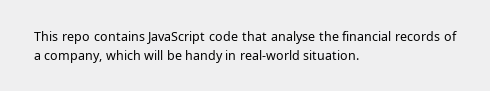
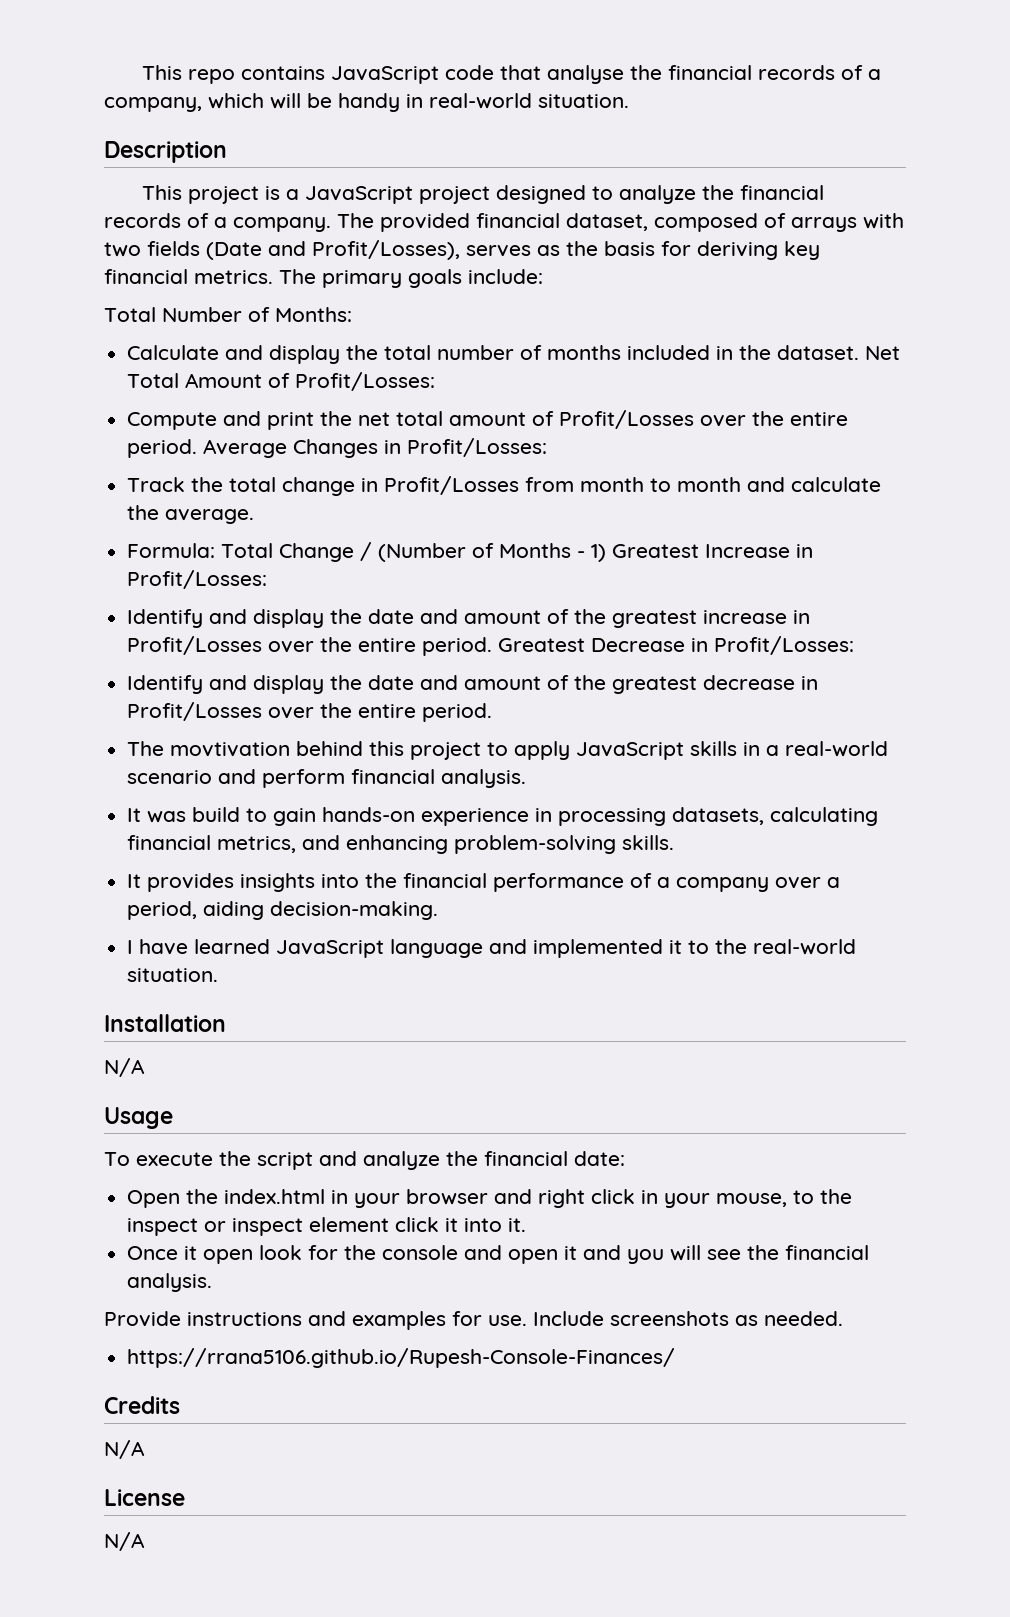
(359, 55) none -> [104,141,227,163] [141,185,824,204] [104,213,904,232] [104,240,820,260] [104,269,543,288] [104,307,352,322] [127,345,901,364] [127,372,436,391] [127,410,849,430] [127,438,548,458] [127,476,882,496] [127,505,255,524] [127,542,814,562] [127,570,268,589] [127,609,811,628] [127,636,855,656] [127,675,819,694] [127,702,493,722] [127,741,889,760] [127,769,527,788] [127,807,879,826] [127,835,675,854] [127,873,841,892] [127,901,439,920] [127,939,857,958] [127,968,219,982] [104,1014,226,1032] [104,1058,145,1077] [104,1107,173,1129] [104,1151,625,1170] [127,1189,853,1208] [127,1217,527,1236] [127,1245,870,1264] [127,1273,213,1292] [104,1311,843,1330] [127,1348,676,1368] [104,1396,180,1414] [104,1440,145,1459] [104,1489,185,1506] [104,1532,145,1551] // Description // This project is a JavaScript project designed to analyze the financial records of a company. The provided financial dataset, composed of arrays with two fields (Date and Profit/Losses), serves as the basis for deriving key financial metrics. The primary goals include: // Total Number of Months: // Calculate and display the total number of months included in the dataset. Net Total Amount of Profit/Losses: // Compute and print the net total amount of Profit/Losses over the entire period. Average Changes in Profit/Losses: // Track the total change in Profit/Losses from month to month and calculate the average. // Formula: Total Change / (Number of Months - 1) Greatest Increase in Profit/Losses: // Identify and display the date and amount of the greatest increase in Profit/Losses over the entire period. Greatest Decrease in Profit/Losses: // Identify and display the date and amount of the greatest decrease in Profit/Losses over the entire period. // The movtivation behind this project to apply JavaScript skills in a real-world scenario and perform financial analysis. // It was build to gain hands-on experience in processing datasets, calculating financial metrics, and enhancing problem-solving skills. // It provides insights into the financial performance of a company over a period, aiding decision-making. // I have learned JavaScript language and implemented it to the real-world situation. // Installation // N/A // Usage // To execute the script and analyze the financial date: // Open the index.html in your browser and right click in your mouse, to the inspect or inspect element click it into it. // Once it open look for the console and open it and you will see the financial analysis. // Provide instructions and examples for use. Include screenshots as needed. // https://rrana5106.github.io/Rupesh-Console-Finances/ // Credits // N/A // License // N/A

